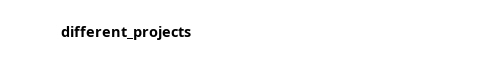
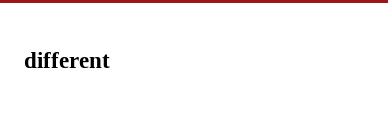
[61,26,191,40] different_projects -> [24,52,110,68] different

